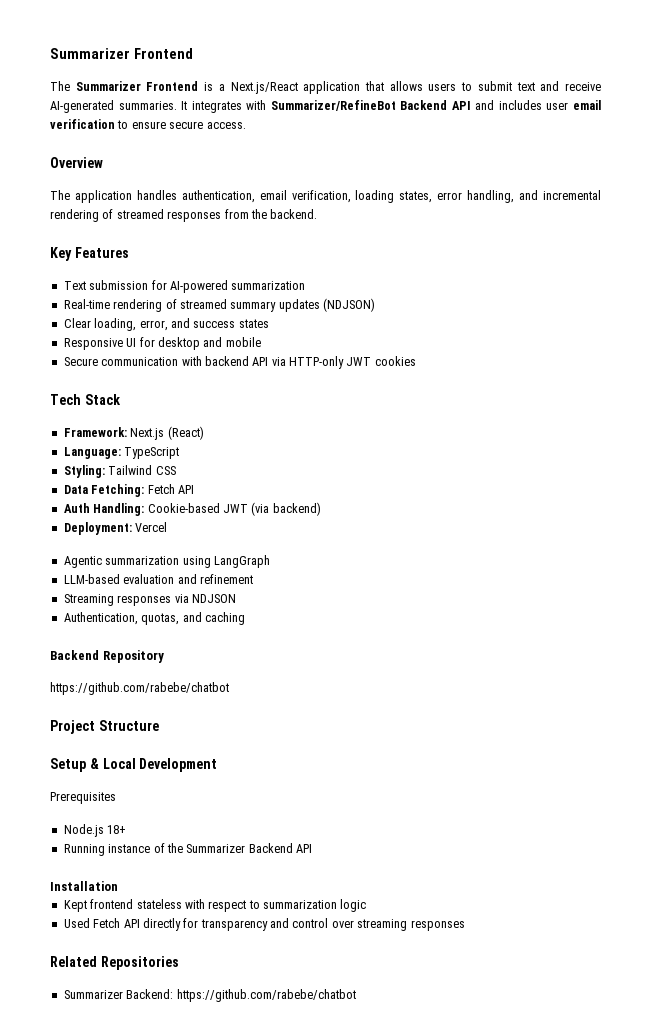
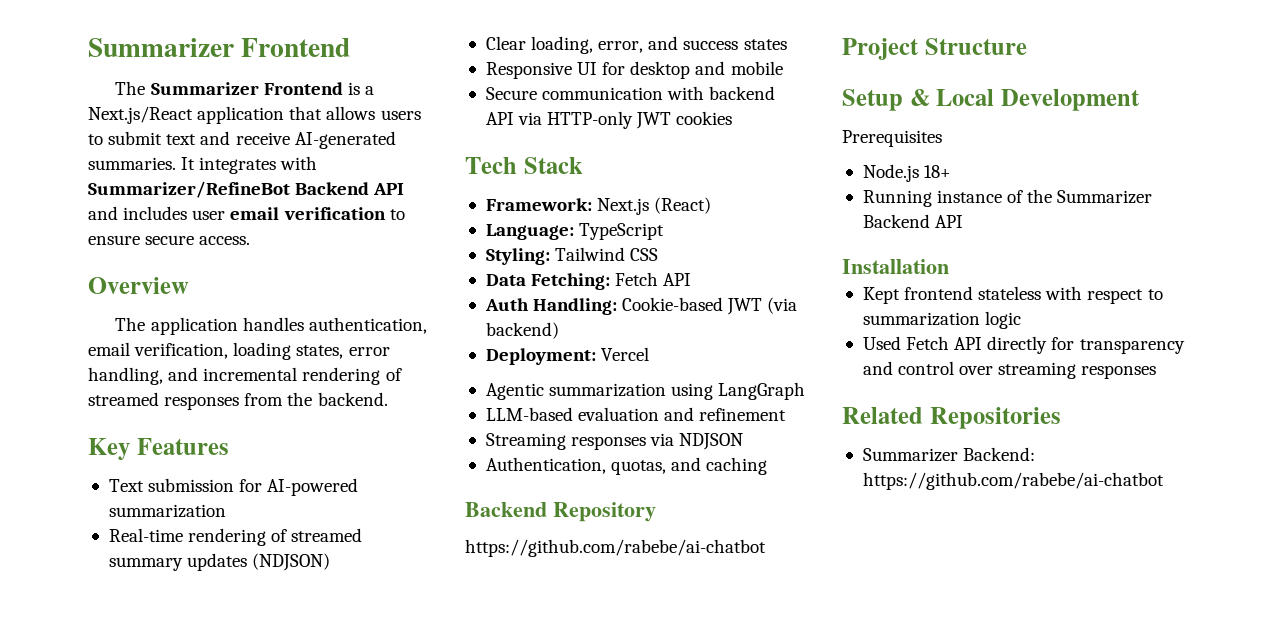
[50,682,229,695] https://github.com/rabebe/chatbot -> [465,539,766,557] https://github.com/rabebe/ai-chatbot
[176,989,356,1002] https://github.com/rabebe/chatbot -> [862,472,1164,490] https://github.com/rabebe/ai-chatbot

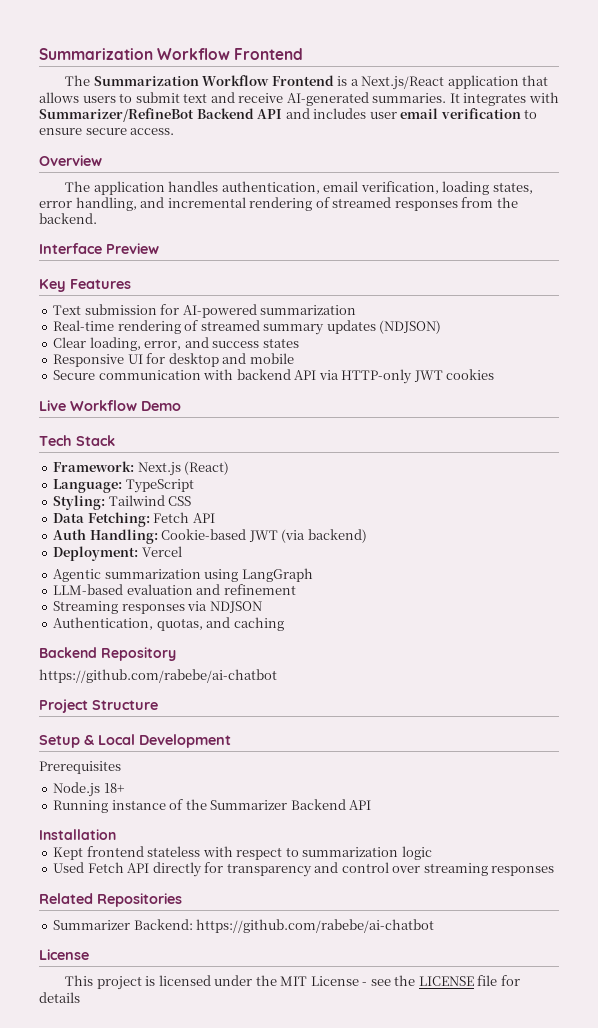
[88,38,234,57] Summarizer -> [39,48,231,60] Summarization Workflow
[150,82,259,95] Summarizer -> [93,75,270,86] Summarization Workflow
(388, 399) none -> [39,243,159,254] // Interface Preview
(733, 118) none -> [39,400,181,411] // Live Workflow Demo
(1164, 481) none -> [39,949,89,960] [65,975,520,990] [39,992,80,1003] // License // This project is licensed under the MIT License - see the LICENSE file for details

